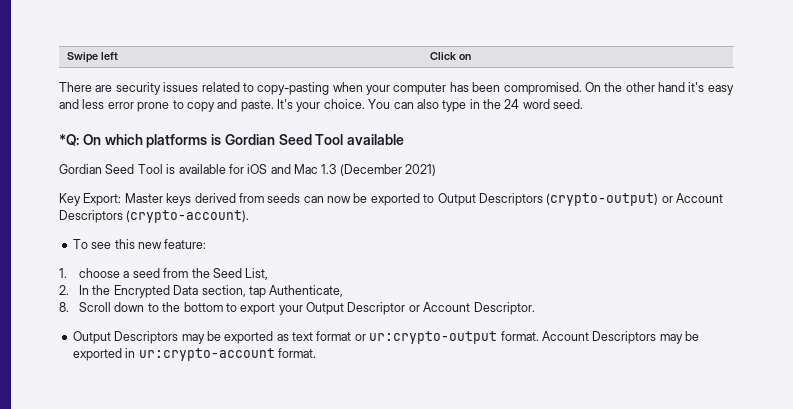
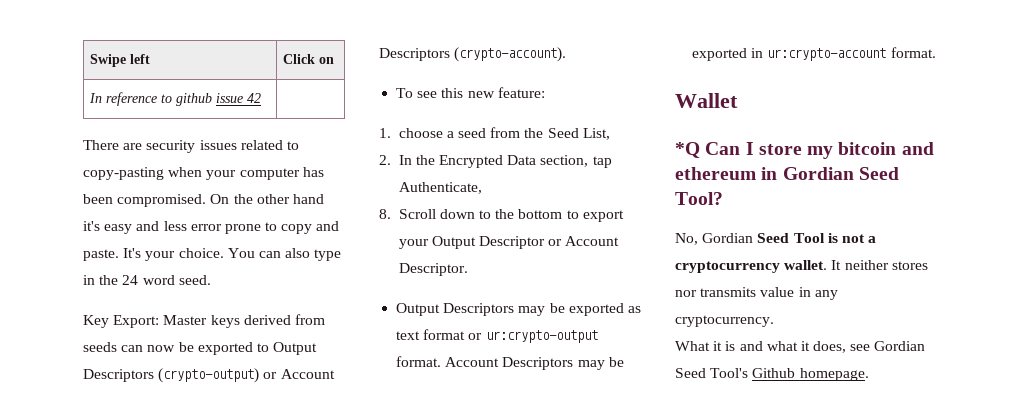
(472, 57) none -> [88,92,261,106] // In reference to github issue 42 |
[59,134,405,148] [59,164,437,176] // *Q: On which platforms is Gordian Seed Tool available // Gordian Seed Tool is available for iOS and Mac 1.3 (December 2021) -> (211, 280) none
(316, 353) none -> [675,93,738,108] [675,142,934,159] [675,167,899,180] [675,192,723,205] [675,233,877,245] [675,260,928,273] [675,287,838,300] [675,315,774,327] [675,341,926,353] [675,368,869,381] // Wallet // *Q Can I store my bitcoin and ethereum in Gordian Seed Tool? // No, Gordian Seed Tool is not a cryptocurrency wallet. It neither stores nor transmits value in any cryptocurrency. // What it is and what it does, see Gordian Seed Tool's Github homepage.

